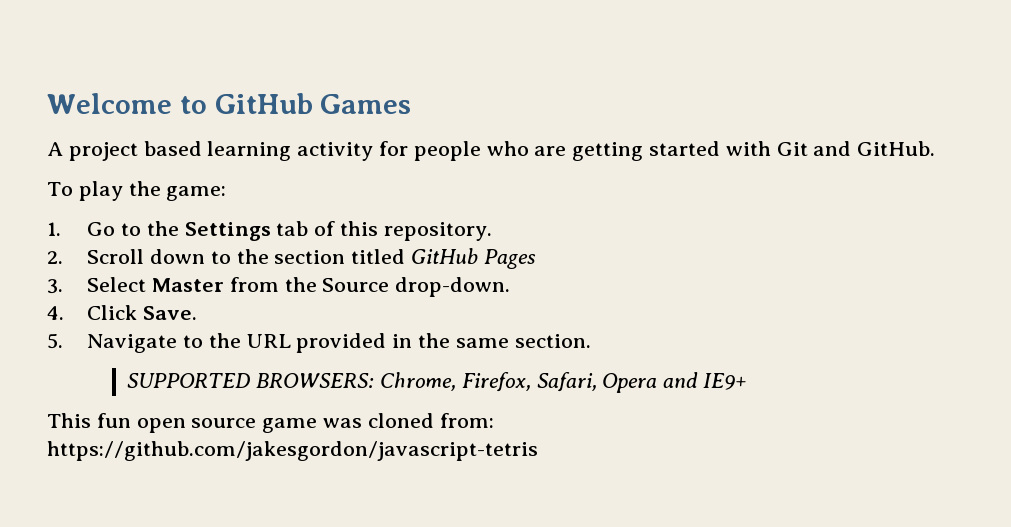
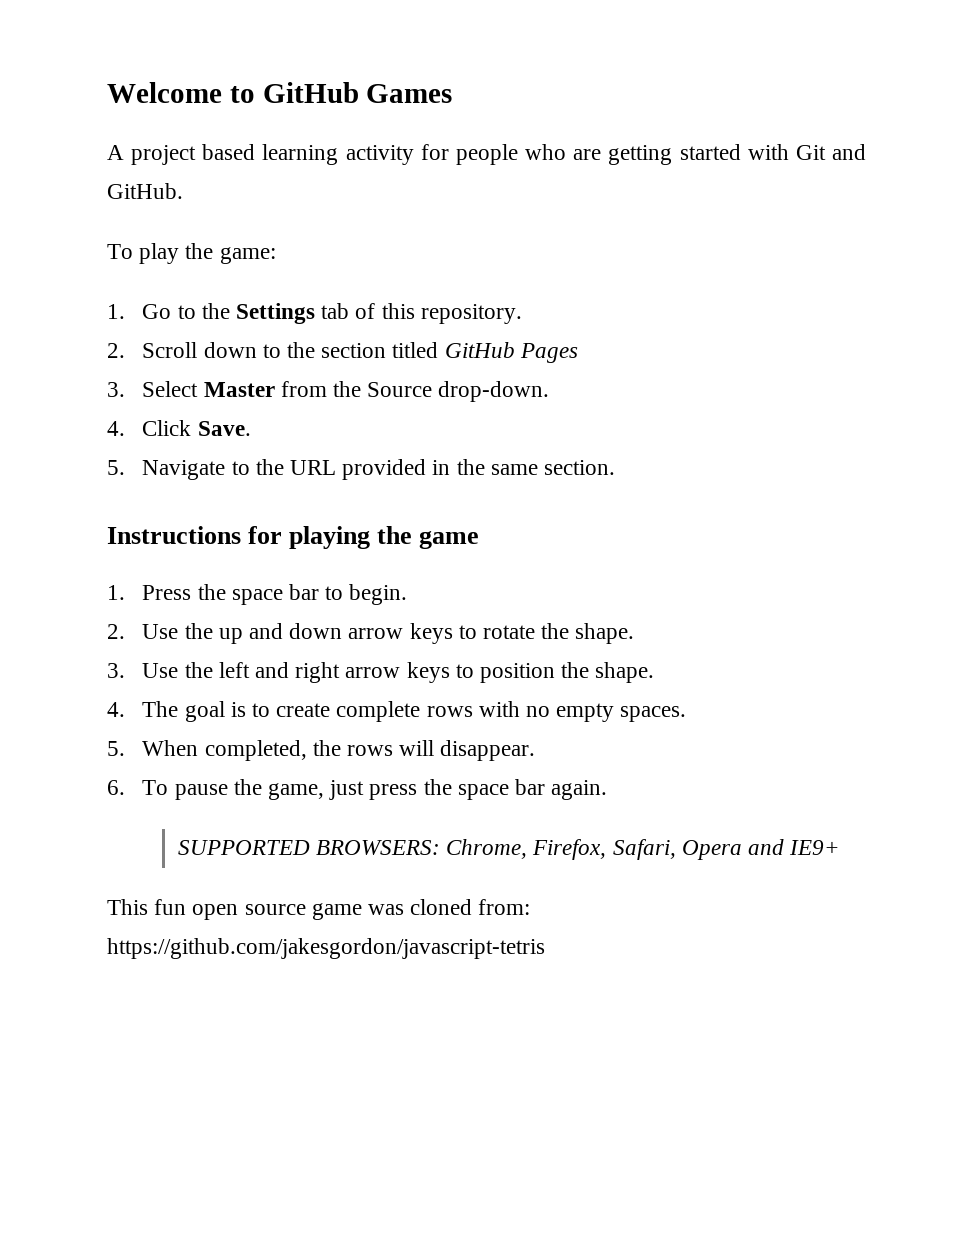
(591, 341) none -> [107,526,480,549] [107,584,408,605] [107,623,635,644] [107,662,655,683] [107,701,687,722] [107,740,536,761] [107,779,608,800] // Instructions for playing the game // 1. Press the space bar to begin. // 2. Use the up and down arrow keys to rotate the shape. // 3. Use the left and right arrow keys to position the shape. // 4. The goal is to create complete rows with no empty spaces. // 5. When completed, the rows will disappear. // 6. To pause the game, just press the space bar again.

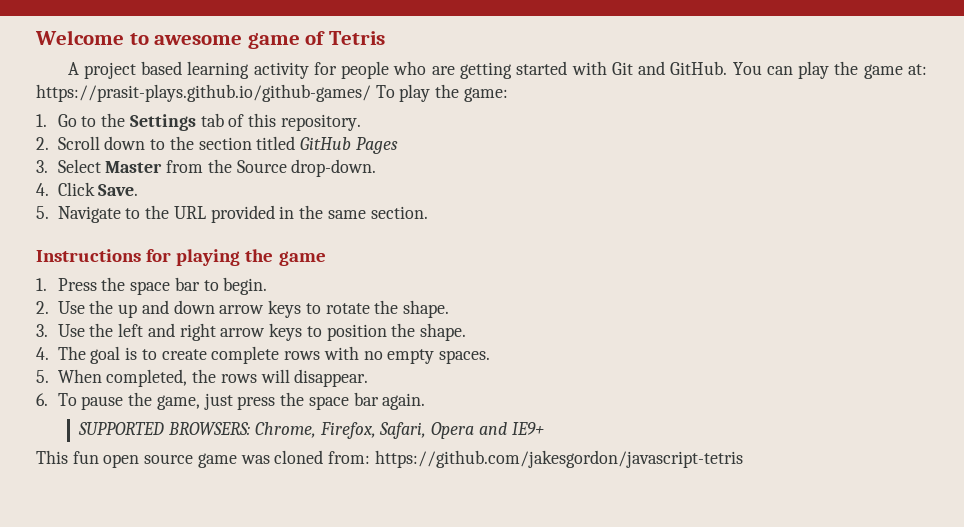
[262,82,453,103] GitHub Games -> [154,31,385,49] awesome game of Tetris
(183, 191) // -> [732,61,927,79] [36,84,371,102] You can play the game at: https://prasit-plays.github.io/github-games/

